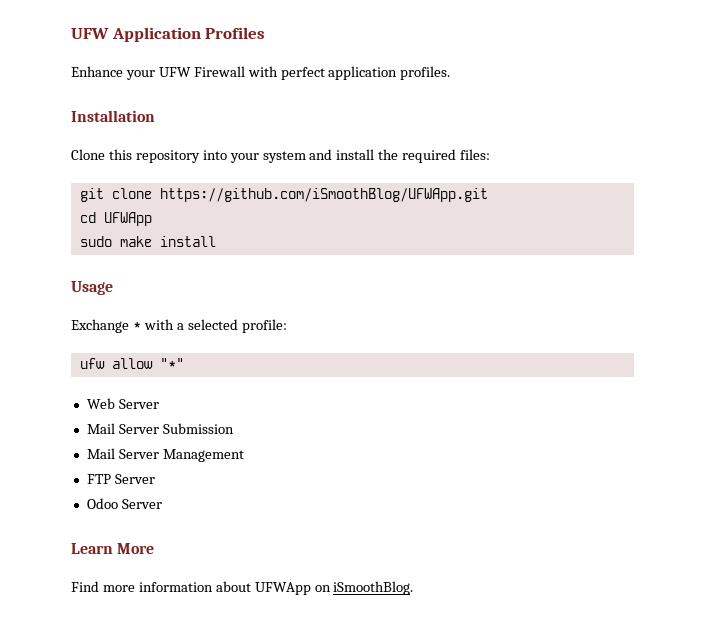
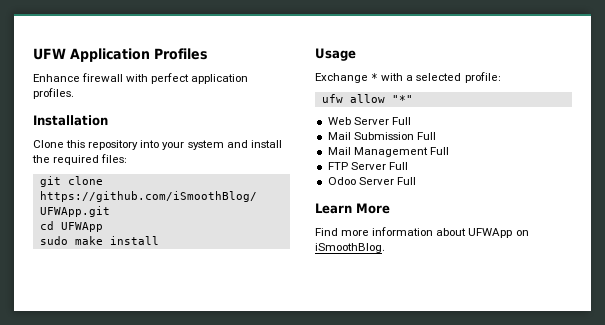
[125,66,245,80] your UFW Firewall -> [82,73,124,82] firewall
[86,423,159,434] // Mail Server -> [391,117,411,125] [327,132,351,140] Full // Mail
[86,448,159,459] // Mail Server -> [416,132,436,140] [327,147,351,155] Full // Mail
(244, 455) none -> [429,147,449,155] Full
(155, 479) none -> [388,162,408,170] Full
(162, 504) none -> [396,177,416,185] Full

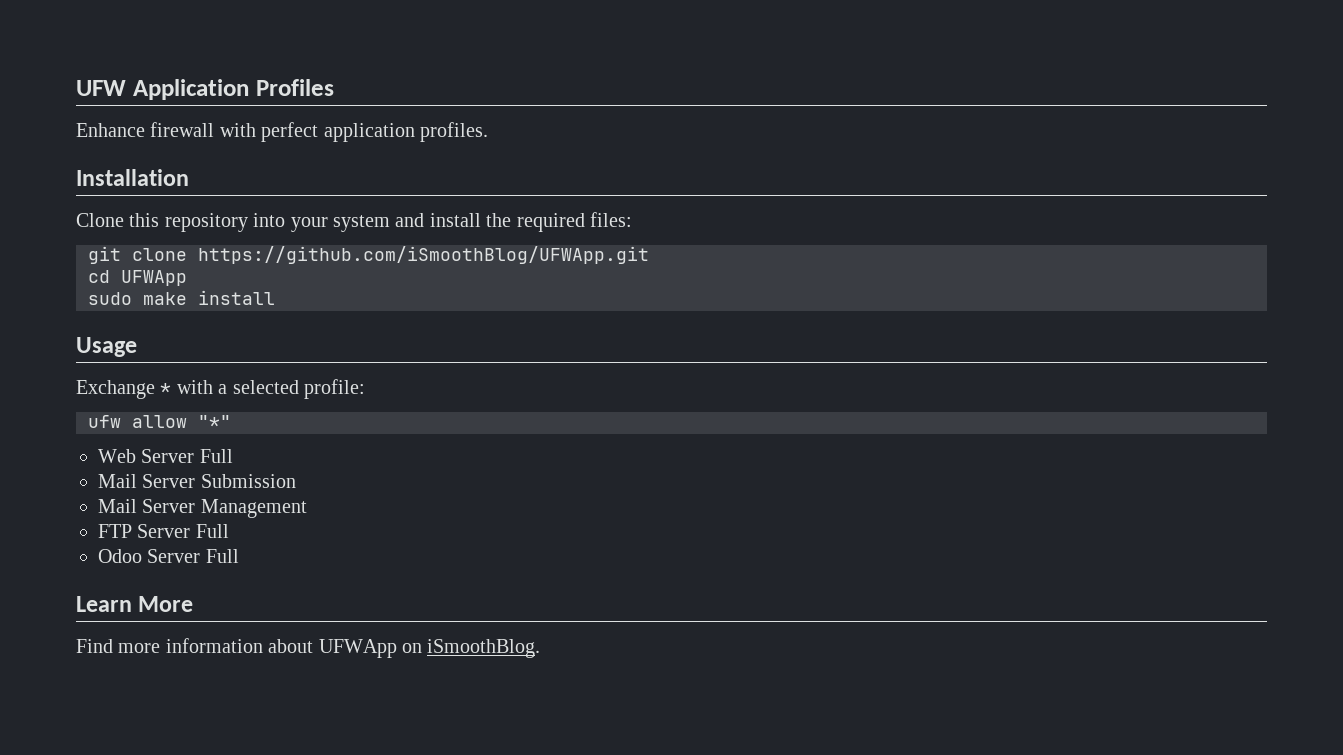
(351, 136) none -> [142,474,196,488] Server
[416,132,436,140] [327,147,351,155] Full // Mail -> [98,499,196,513] // Mail Server
[429,147,449,155] Full -> (307, 508) none

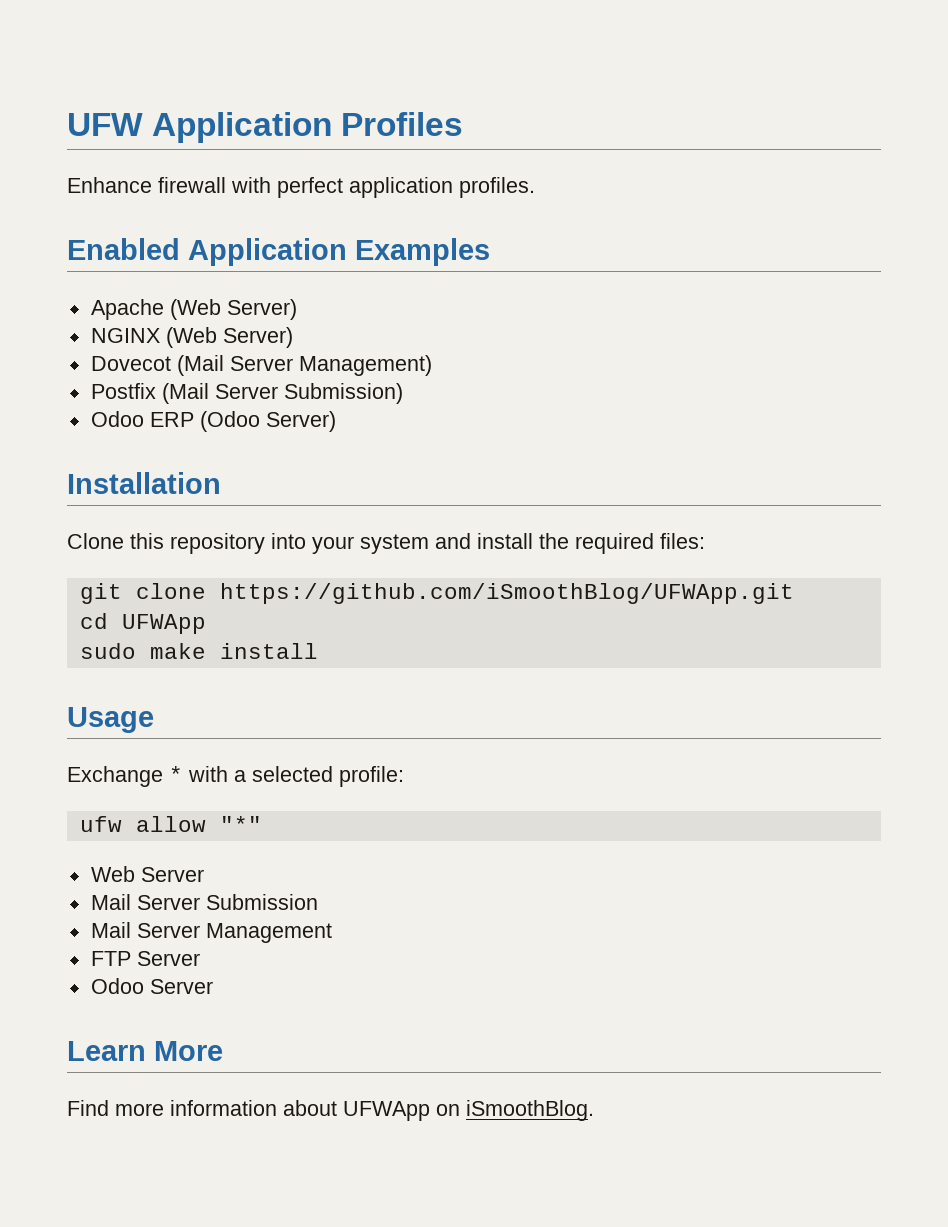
(488, 132) none -> [67,238,490,266] [90,299,297,320] [90,327,293,348] [90,355,432,376] [90,383,403,404] [90,411,336,432] // Enabled Application Examples // Apache (Web Server) // NGINX (Web Server) // Dovecot (Mail Server Management) // Postfix (Mail Server Submission) // Odoo ERP (Odoo Server)
[199,449,233,463] Full -> (204, 874) none
[195,524,229,538] Full -> (200, 958) none
[205,549,239,563] Full -> (213, 986) none

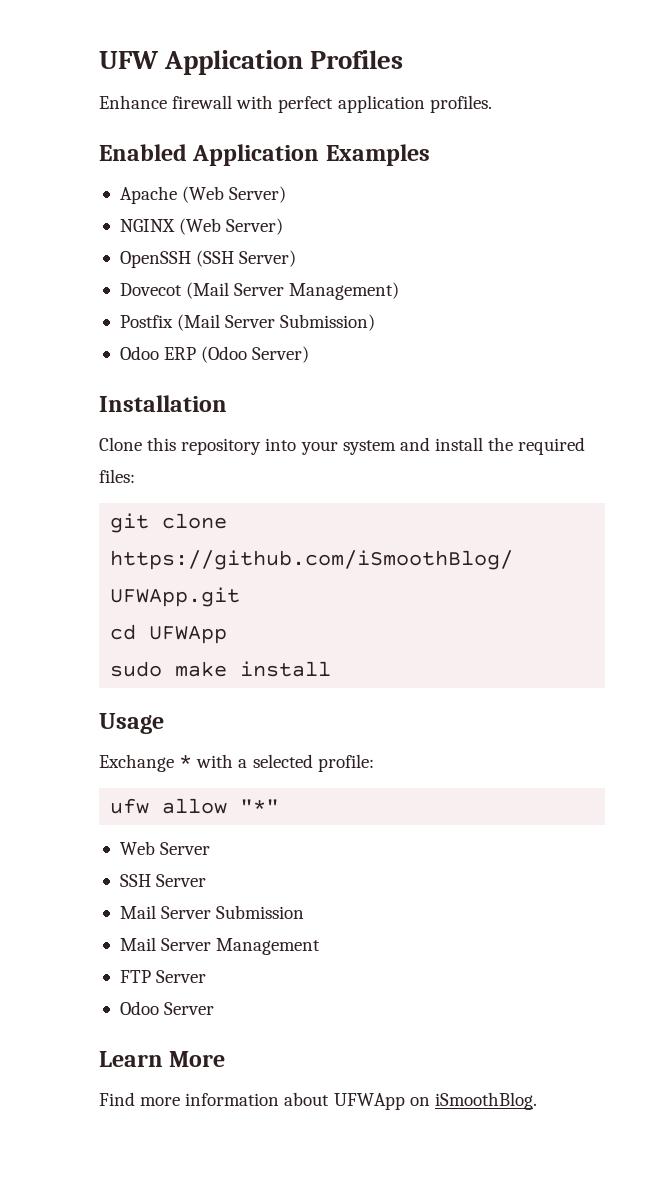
(293, 337) none -> [119,250,297,268] // OpenSSH (SSH Server)
(204, 874) none -> [119,874,207,887] // SSH Server

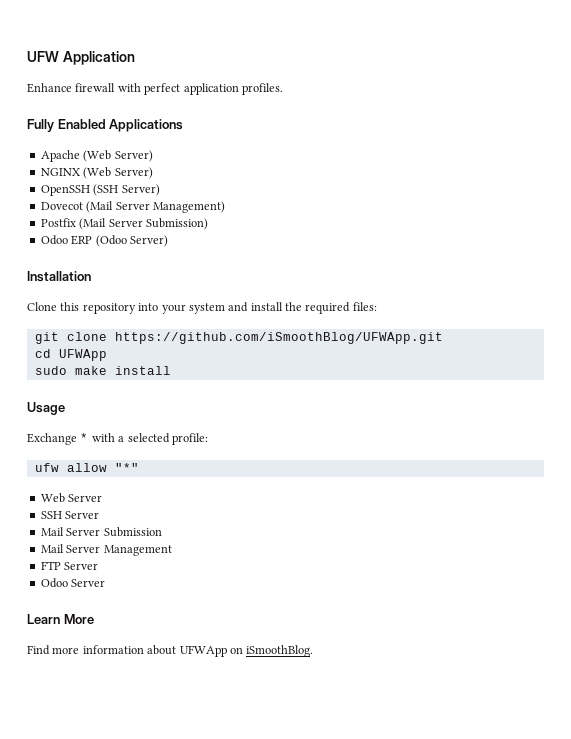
[310,50,404,69] Profiles -> (135, 58) none
[99,144,430,166] Enabled Application Examples -> [27,119,184,132] Fully Enabled Applications

